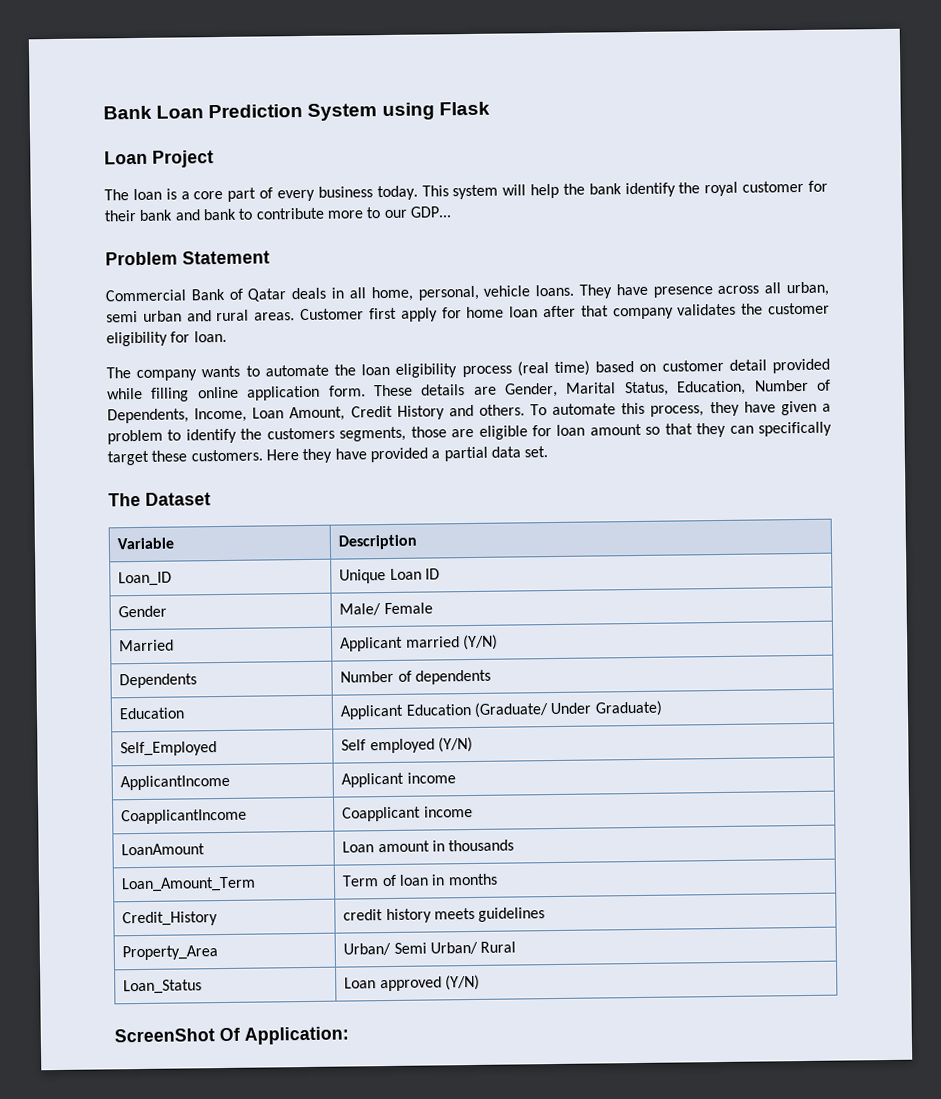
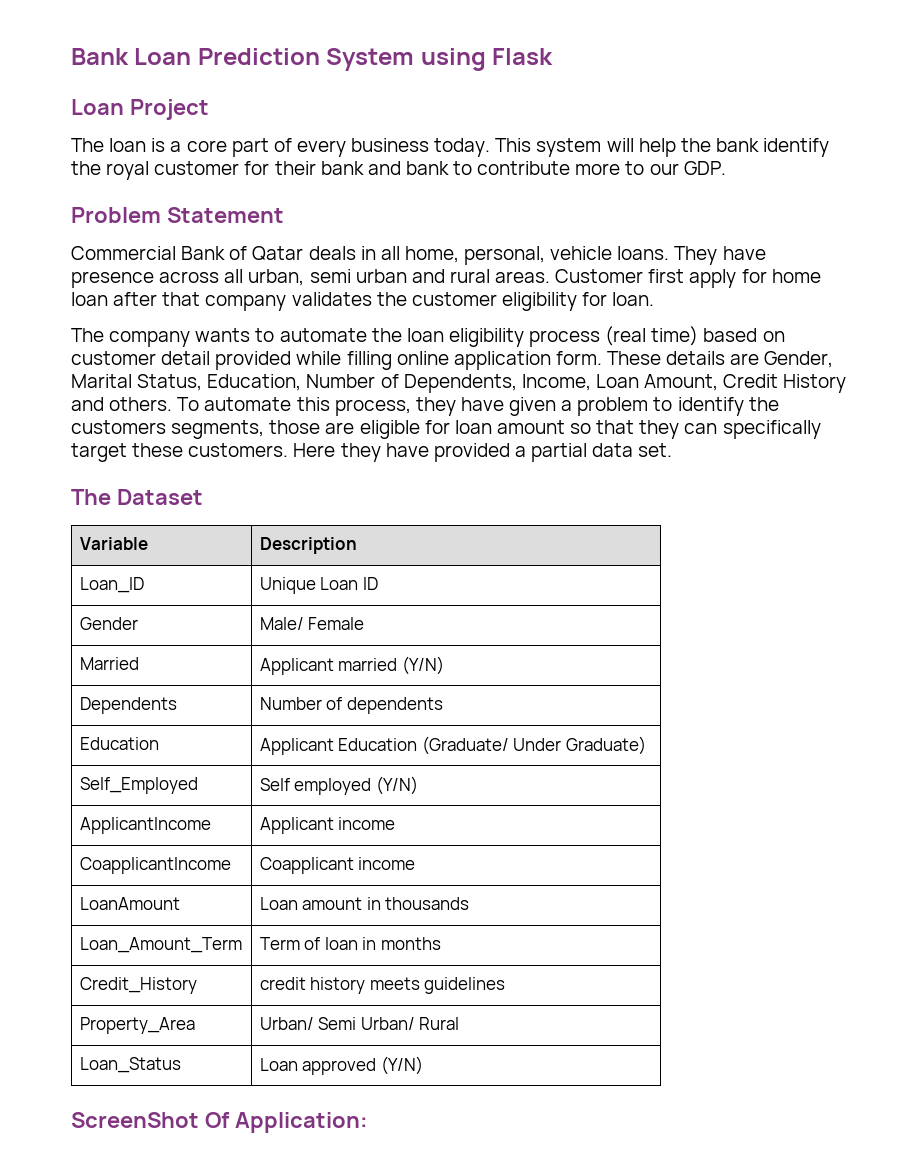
[409,206,451,218] GDP... -> [683,161,726,175] GDP.

